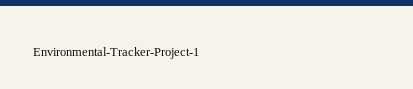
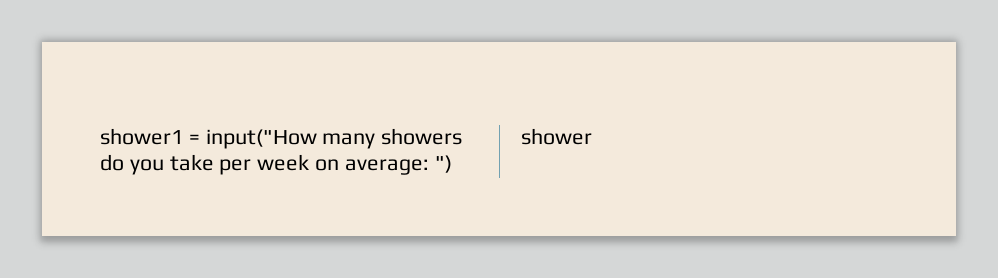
[33,47,199,59] Environmental-Tracker-Project-1 -> [100,128,463,149] [100,154,452,175] [521,128,592,145] shower1 = input("How many showers do you take per week on average: ") shower

